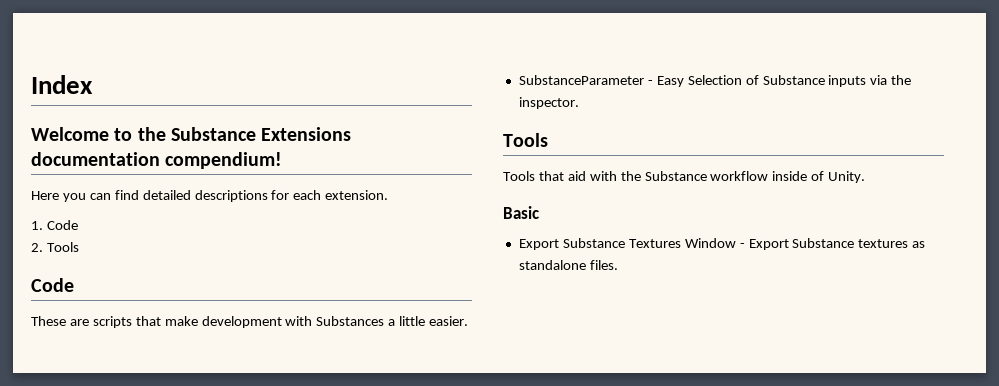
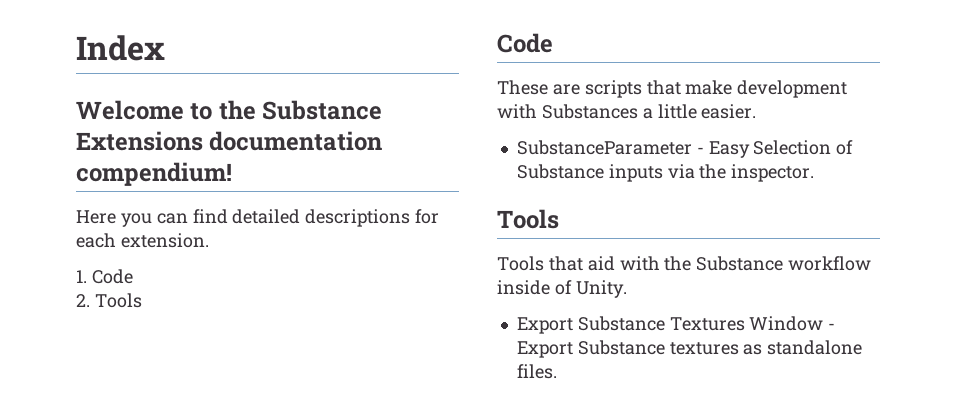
[503,206,539,219] // Basic -> (627, 289) none

